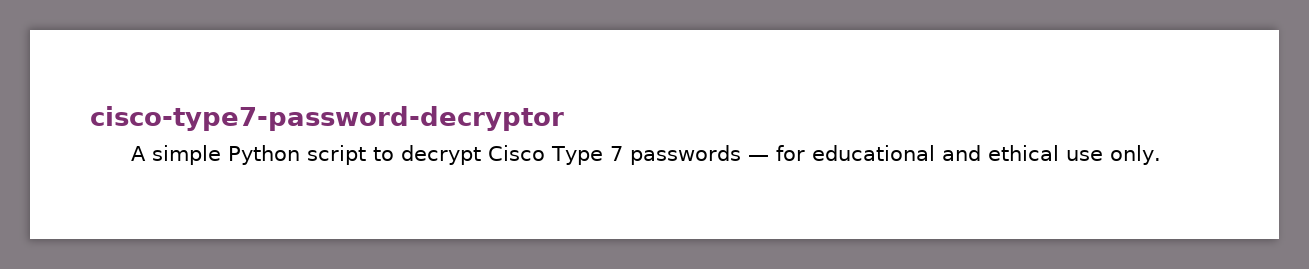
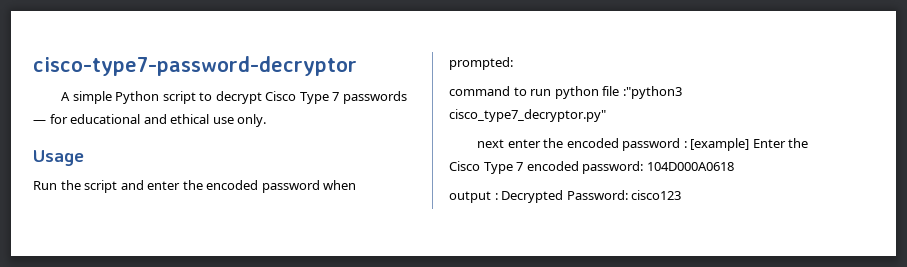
(1161, 155) none -> [33,150,84,166] [33,180,357,193] [449,57,513,70] [449,86,682,99] [449,109,606,122] [477,138,809,151] [449,161,734,174] [449,190,682,203] // Usage // Run the script and enter the encoded password when prompted: // command to run python file :"python3 cisco_type7_decryptor.py" // next enter the encoded password : [example] Enter the Cisco Type 7 encoded password: 104D000A0618 // output : Decrypted Password: cisco123

